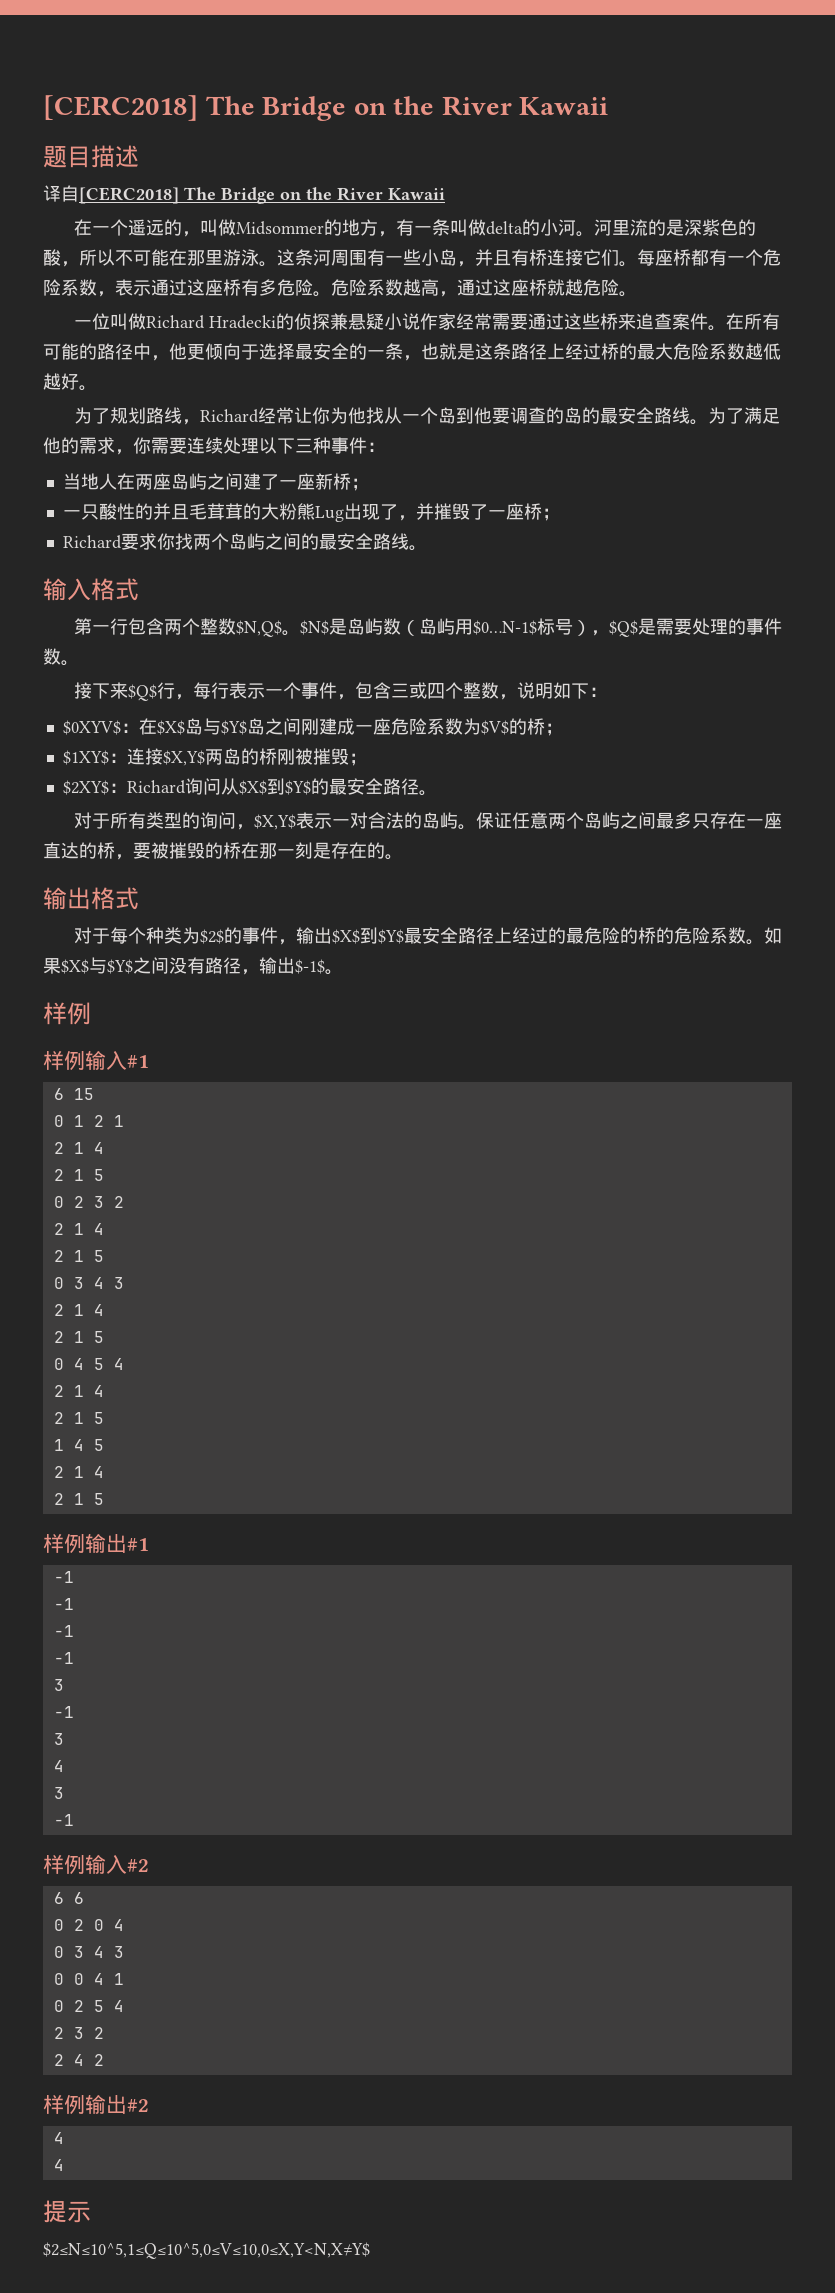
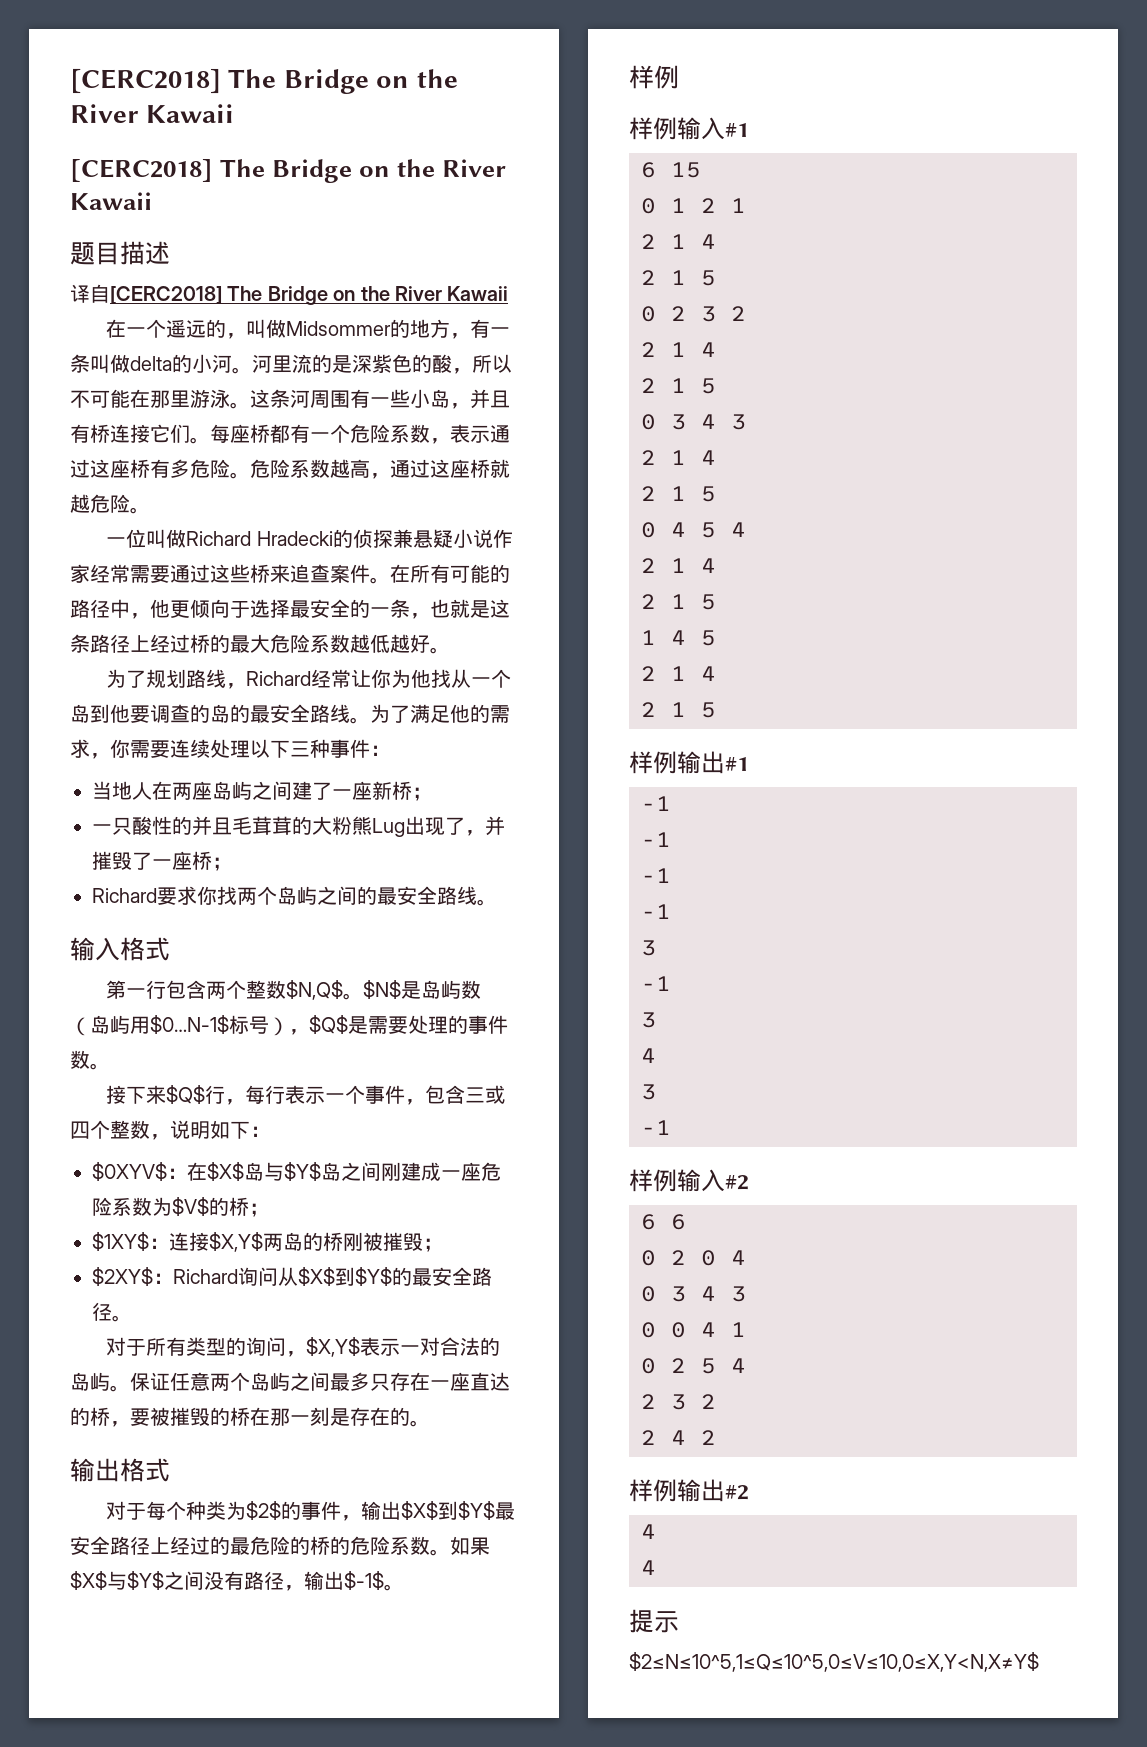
[43,95,609,121] [CERC2018] The Bridge on the River Kawaii -> [70,68,458,94] [70,104,235,123] [70,159,507,183] [70,192,152,210] [CERC2018] The Bridge on the River Kawaii // [CERC2018] The Bridge on the River Kawaii

